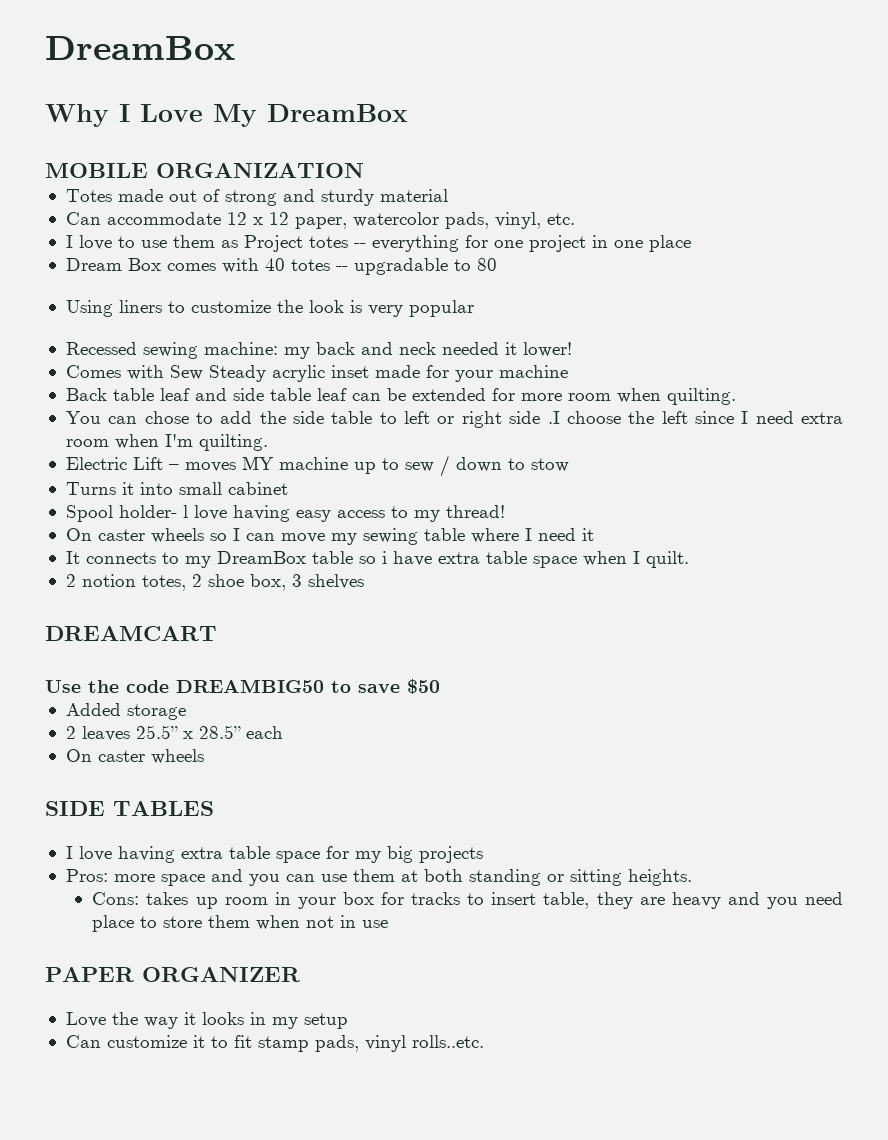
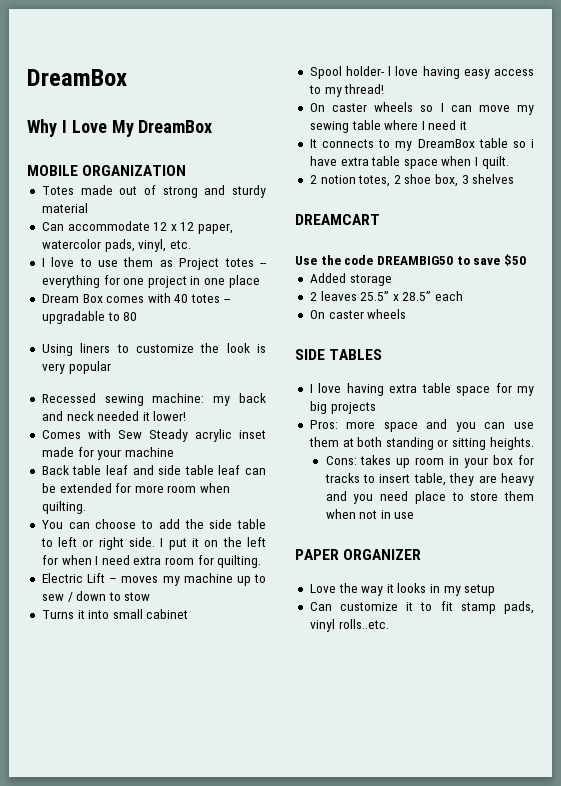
[144,411,189,424] chose -> [95,519,137,529] choose
[509,411,734,424] side .I choose the left since -> [129,537,266,550] [41,555,92,565] side. I put it on the left for when
[114,434,193,449] when I'm -> [197,555,214,565] for
[241,456,274,470] MY -> [162,576,180,586] my

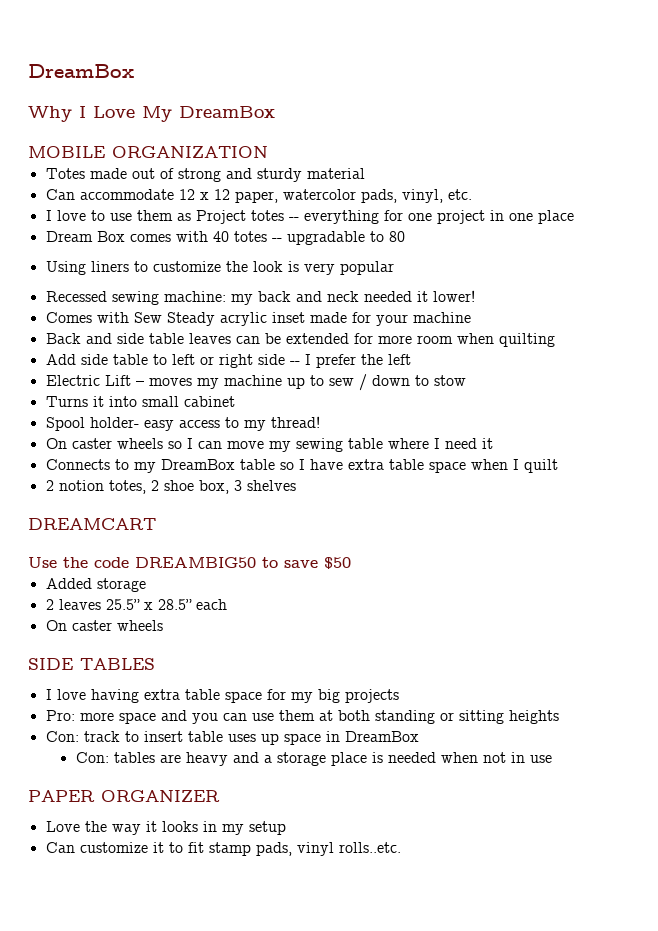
[72,465,129,475] table leaf -> (81, 338) none
[218,465,241,475] leaf -> [188,333,231,344] leaves
[41,501,86,514] [41,519,204,529] quilting. // You can choose to add the -> [498,333,555,347] [45,354,76,365] quilting // Add
[129,537,266,550] [41,555,262,568] side. I put it on the left for when I need extra room for quilting. -> [257,354,411,368] side -- I prefer the left
[388,66,460,79] l love having -> (139, 422) none
[309,139,375,148] It connects -> [45,459,110,470] Connects
[531,139,534,148] i -> [298,459,305,470] I
[481,156,509,169] quilt. -> [523,459,558,473] quilt
[309,420,338,429] Pros: -> [45,710,75,721] Pro:
[489,437,534,450] [325,455,534,468] [324,473,534,486] [325,491,534,504] heights. // Cons: takes up room in your box for tracks to insert table, they are heavy and you need place to store them -> [508,710,559,724] [45,731,419,745] [75,752,436,766] heights // Con: track to insert table uses up space in DreamBox // Con: tables are heavy and a storage place is needed

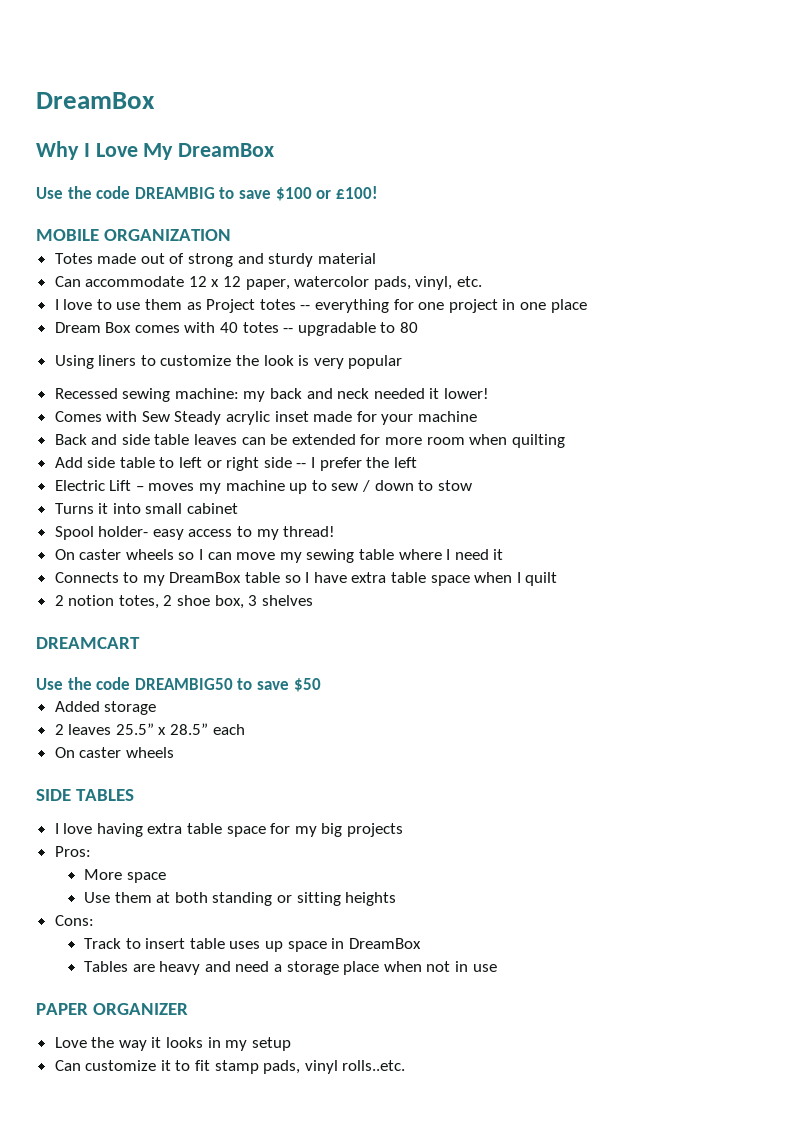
(275, 112) none -> [36,186,378,201] // Use the code DREAMBIG to save $100 or £100!
[45,710,274,724] Pro: more space and you can use -> [54,846,91,857] [84,869,166,883] [84,892,111,903] Pros: // More space // Use
[45,731,120,742] Con: track -> [54,915,94,926] [84,938,122,949] Cons: // Track
[75,752,155,763] Con: tables -> [84,961,129,972] Tables
(259, 757) none -> [235,961,270,972] need
[371,752,436,763] is needed -> (380, 968) none

